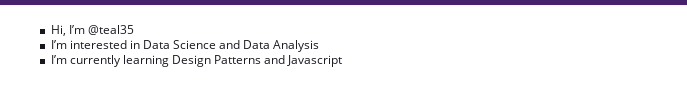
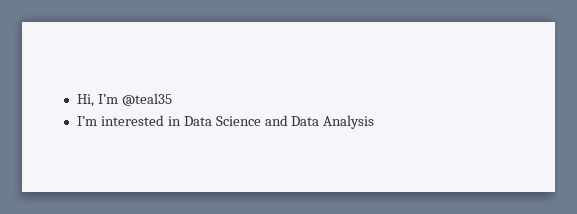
[50,55,343,67] // I’m currently learning Design Patterns and Javascript -> (375, 122) none

